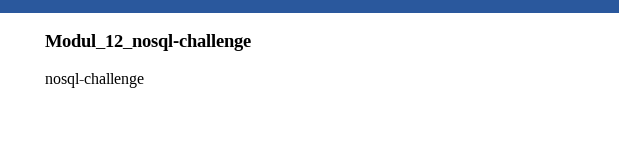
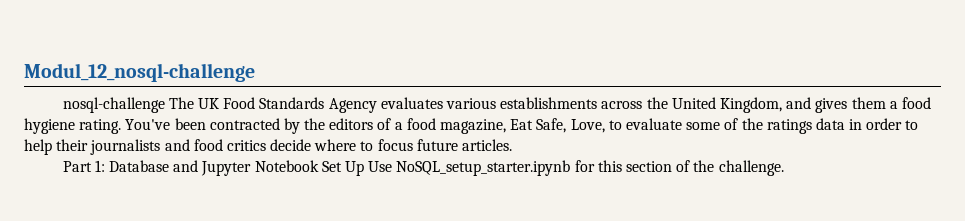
(144, 80) none -> [168,97,931,113] [24,118,919,134] [24,139,513,155] [62,160,784,176] The UK Food Standards Agency evaluates various establishments across the United Kingdom, and gives them a food hygiene rating. You've been contracted by the editors of a food magazine, Eat Safe, Love, to evaluate some of the ratings data in order to help their journalists and food critics decide where to focus future articles. // Part 1: Database and Jupyter Notebook Set Up Use NoSQL_setup_starter.ipynb for this section of the challenge.

